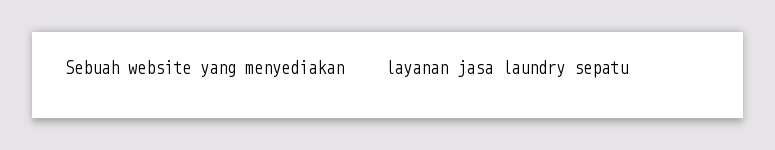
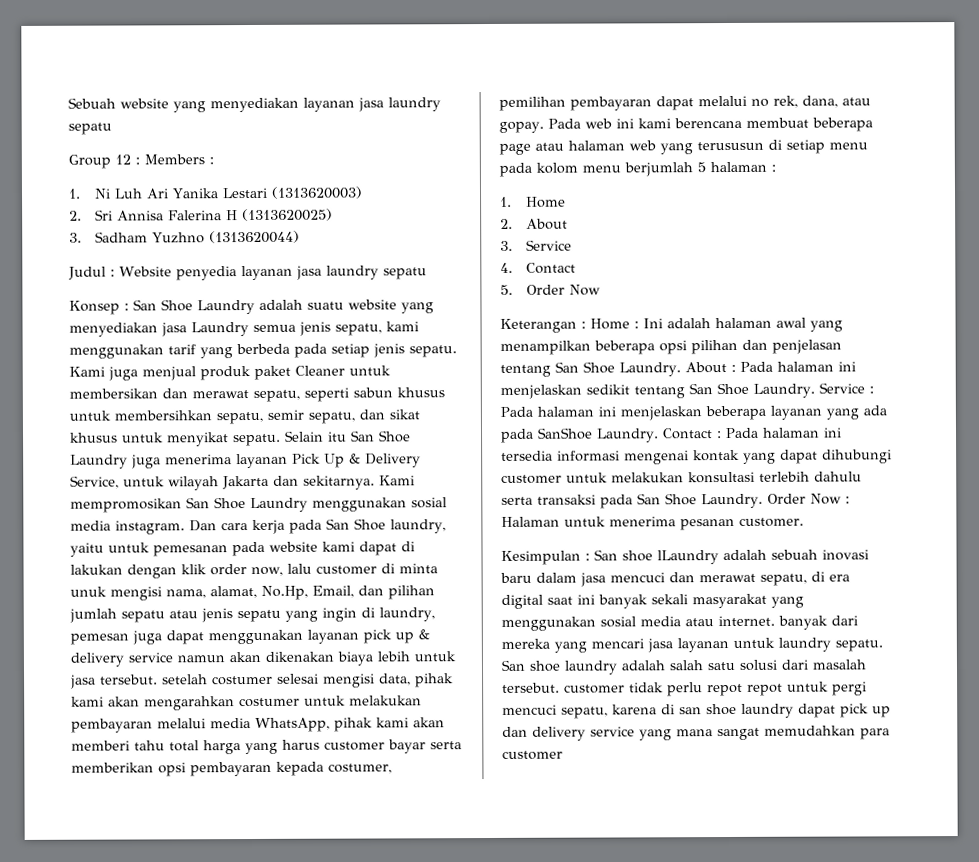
(628, 69) none -> [68,154,214,169] [68,186,363,199] [69,208,333,222] [69,230,300,244] [68,265,427,281] [69,299,434,315] [69,321,419,337] [69,343,457,359] [69,365,391,381] [69,387,445,402] [69,409,420,425] [70,430,411,447] [70,453,421,469] [70,475,415,491] [70,497,447,513] [70,518,446,535] [70,541,415,557] [70,563,438,579] [70,585,435,601] [69,607,435,623] [70,629,430,645] [70,651,456,667] [70,673,454,689] [71,695,422,711] [71,717,445,733] [71,739,462,755] [71,761,392,777] [499,95,871,111] [499,117,873,133] [499,139,868,155] [499,161,776,177] [500,196,566,208] [500,218,568,230] [500,239,572,251] [500,262,576,274] [500,284,601,296] [500,317,843,333] [500,339,842,355] [500,361,856,377] [500,382,874,399] [500,405,887,421] [500,427,842,443] [501,449,892,465] [501,471,862,484] [501,493,850,509] [501,516,804,531] [501,549,869,565] [500,571,850,587] [501,593,804,609] [501,615,858,631] [501,637,883,653] [501,659,867,675] [502,681,867,697] [502,703,891,719] [502,725,890,741] [502,750,563,760] // Group 12 : Members : // 1. Ni Luh Ari Yanika Lestari (1313620003) // 2. Sri Annisa Falerina H (1313620025) // 3. Sadham Yuzhno (1313620044) // Judul : Website penyedia layanan jasa laundry sepatu // Konsep : San Shoe Laundry adalah suatu website yang menyediakan jasa Laundry semua jenis sepatu, kami menggunakan tarif yang berbeda pada setiap jenis sepatu. Kami juga menjual produk paket Cleaner untuk membersikan dan merawat sepatu, seperti sabun khusus untuk membersihkan sepatu, semir sepatu, dan sikat khusus untuk menyikat sepatu. Selain itu San Shoe Laundry juga menerima layanan Pick Up & Delivery Service, untuk wilayah Jakarta dan sekitarnya. Kami mempromosikan San Shoe Laundry menggunakan sosial media instagram. Dan cara kerja pada San Shoe laundry, yaitu untuk pemesanan pada website kami dapat di lakukan dengan klik order now, lalu customer di minta unuk mengisi nama, alamat, No.Hp, Email, dan pilihan jumlah sepatu atau jenis sepatu yang ingin di laundry, pemesan juga dapat menggunakan layanan pick up & delivery service namun akan dikenakan biaya lebih untuk jasa tersebut. setelah costumer selesai mengisi data, pihak kami akan mengarahkan costumer untuk melakukan pembayaran melalui media WhatsApp, pihak kami akan memberi tahu total harga yang harus customer bayar serta memberikan opsi pembayaran kepada costumer, pemilihan pembayaran dapat melalui no rek, dana, atau gopay. Pada web ini kami berencana membuat beberapa page atau halaman web yang terususun di setiap menu pada kolom menu berjumlah 5 halaman : // 1. Home // 2. About // 3. Service // 4. Contact // 5. Order Now // Keterangan : Home : Ini adalah halaman awal yang menampilkan beberapa opsi pilihan dan penjelasan tentang San Shoe Laundry. About : Pada halaman ini menjelaskan sedikit tentang San Shoe Laundry. Service : Pada halaman ini menjelaskan beberapa layanan yang ada pada SanShoe Laundry. Contact : Pada halaman ini tersedia informasi mengenai kontak yang dapat dihubungi customer untuk melakukan konsultasi terlebih dahulu serta transaksi pada San Shoe Laundry. Order Now : Halaman untuk menerima pesanan customer. // Kesimpulan : San shoe lLaundry adalah sebuah inovasi baru dalam jasa mencuci dan merawat sepatu, di era digital saat ini banyak sekali masyarakat yang menggunakan sosial media atau internet. banyak dari mereka yang mencari jasa layanan untuk laundry sepatu. San shoe laundry adalah salah satu solusi dari masalah tersebut. customer tidak perlu repot repot untuk pergi mencuci sepatu, karena di san shoe laundry dapat pick up dan delivery service yang mana sangat memudahkan para customer

